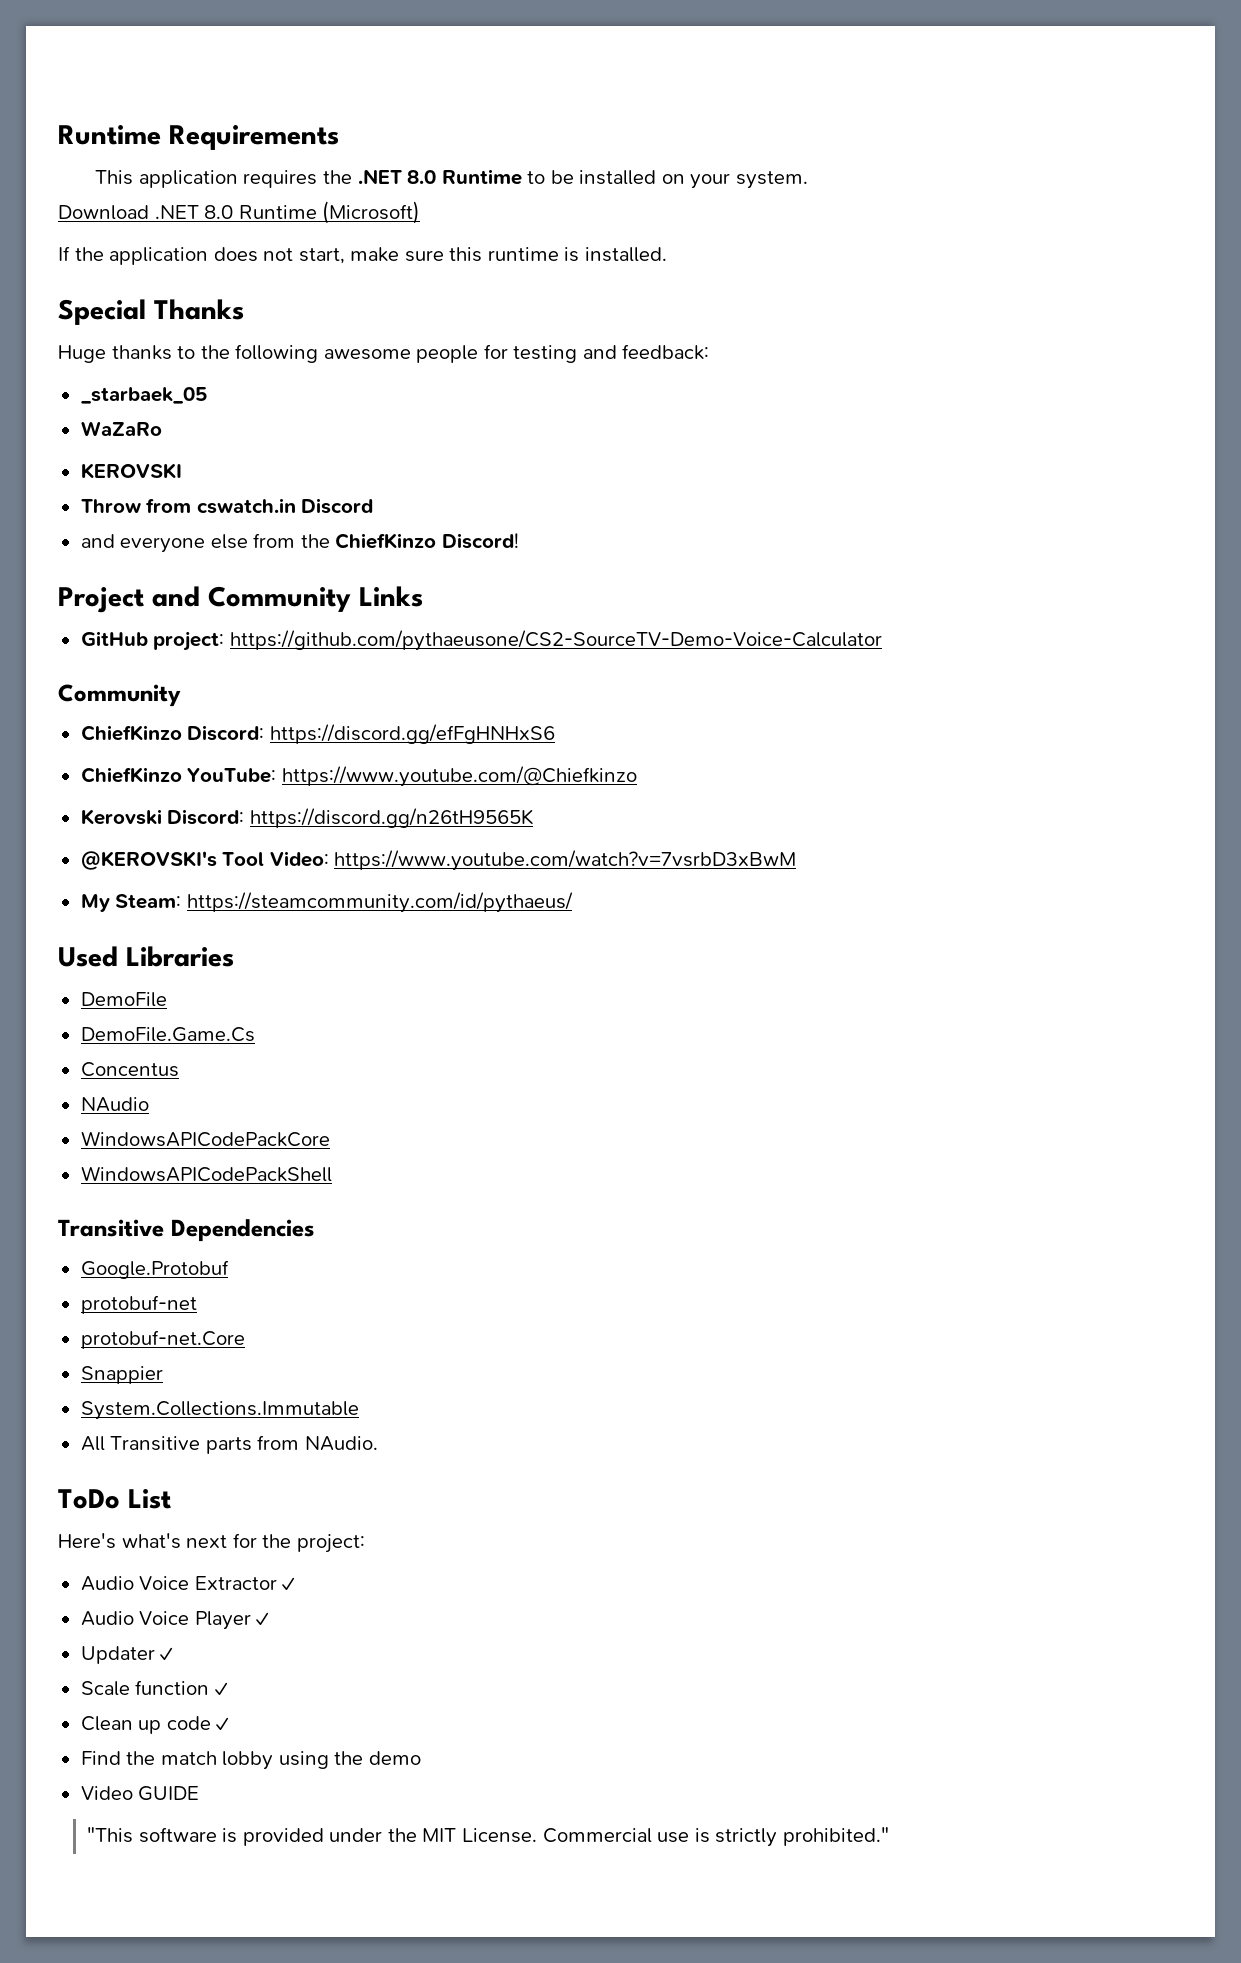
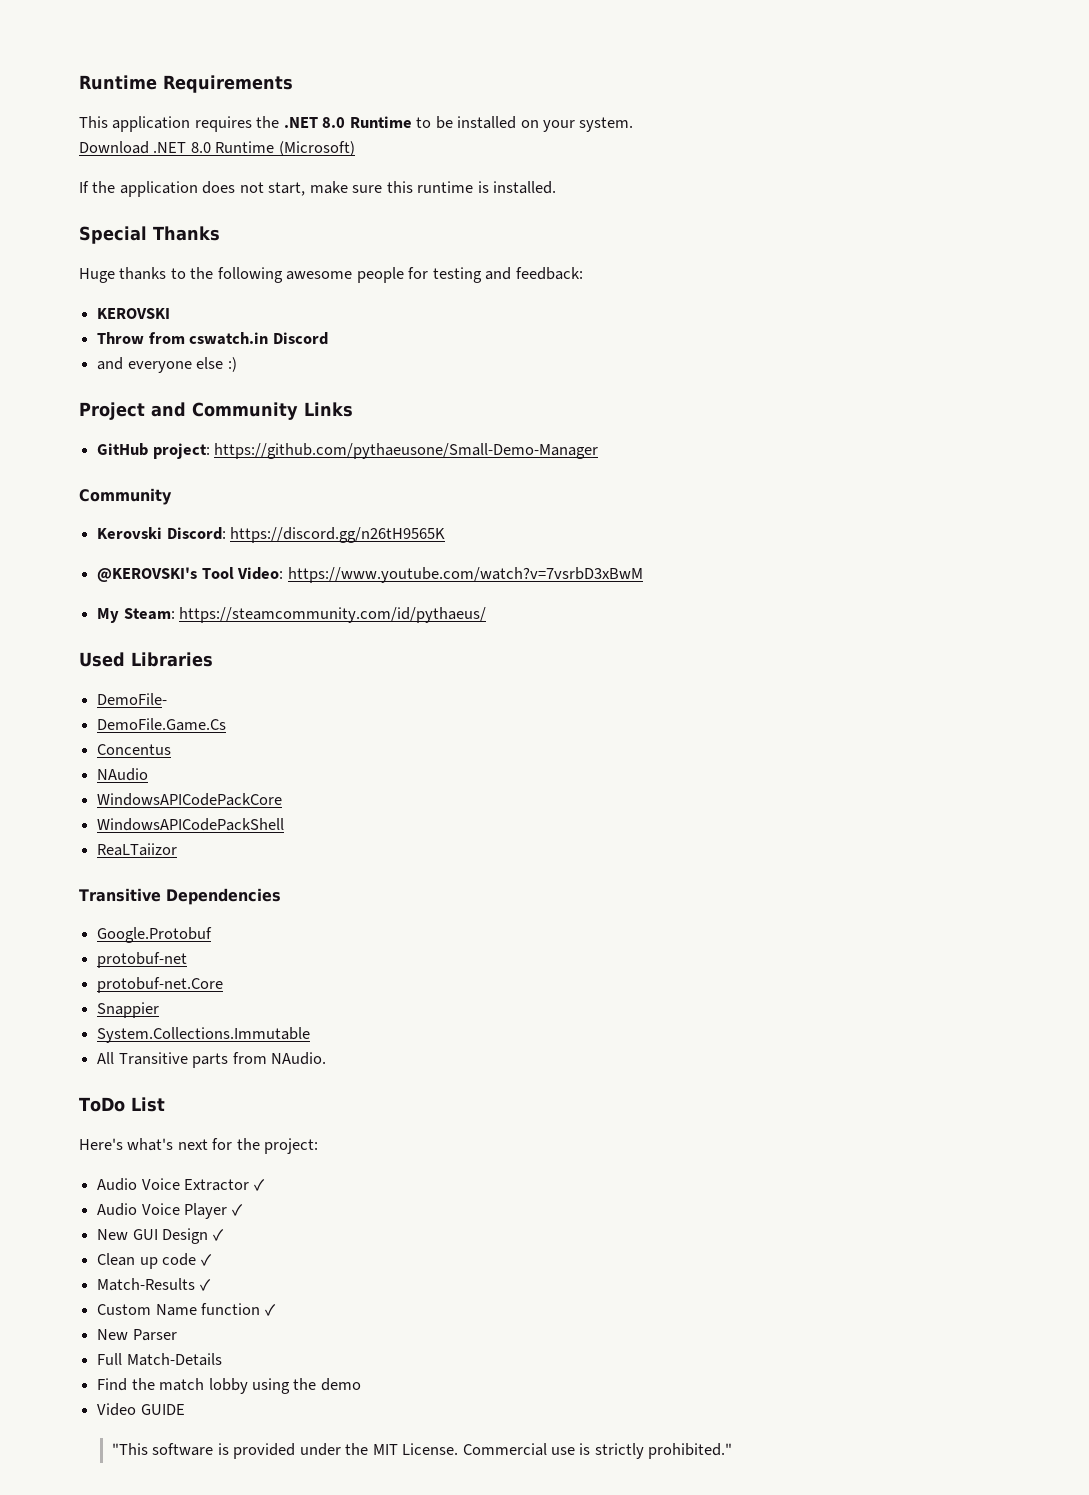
[80,387,207,404] [80,421,162,436] // _starbaek_05 // WaZaRo -> (583, 273) none
[253,533,519,549] from the ChiefKinzo Discord! -> [227,357,237,372] :)
[229,630,882,651] [58,684,181,707] [80,724,555,744] [80,766,637,787] https://github.com/pythaeusone/CS2-SourceTV-Demo-Voice-Calculator // Community // ChiefKinzo Discord: https://discord.gg/efFgHNHxS6 // ChiefKinzo YouTube: https://www.youtube.com/@Chiefkinzo -> [214,443,599,459] [79,488,172,505] https://github.com/pythaeusone/Small-Demo-Manager // Community
[80,992,167,1007] DemoFile -> [97,693,168,705] DemoFile-
(332, 1174) none -> [97,843,178,856] // ReaLTaiizor
[80,1646,174,1664] [80,1680,210,1696] Updater ✓ // Scale function -> [97,1228,209,1244] New GUI Design
(230, 1724) none -> [97,1278,211,1291] [97,1303,276,1316] [97,1329,177,1341] [97,1353,222,1366] // Match-Results ✓ // Custom Name function ✓ // New Parser // Full Match-Details

